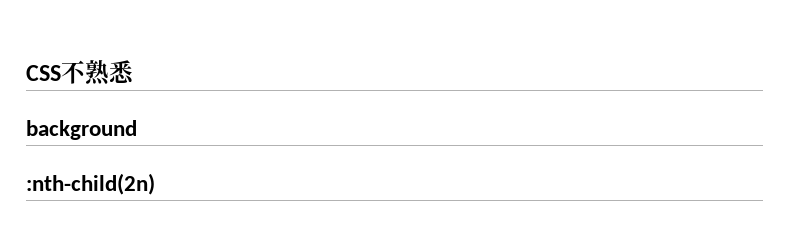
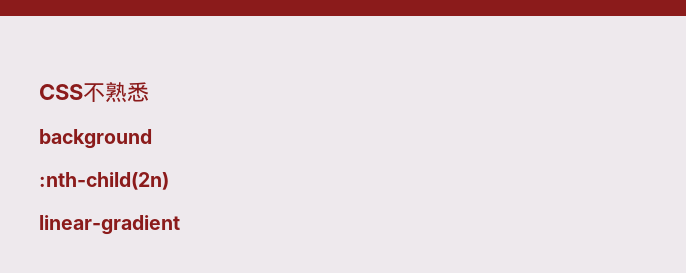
(155, 184) none -> [39,215,180,235] // linear-gradient

